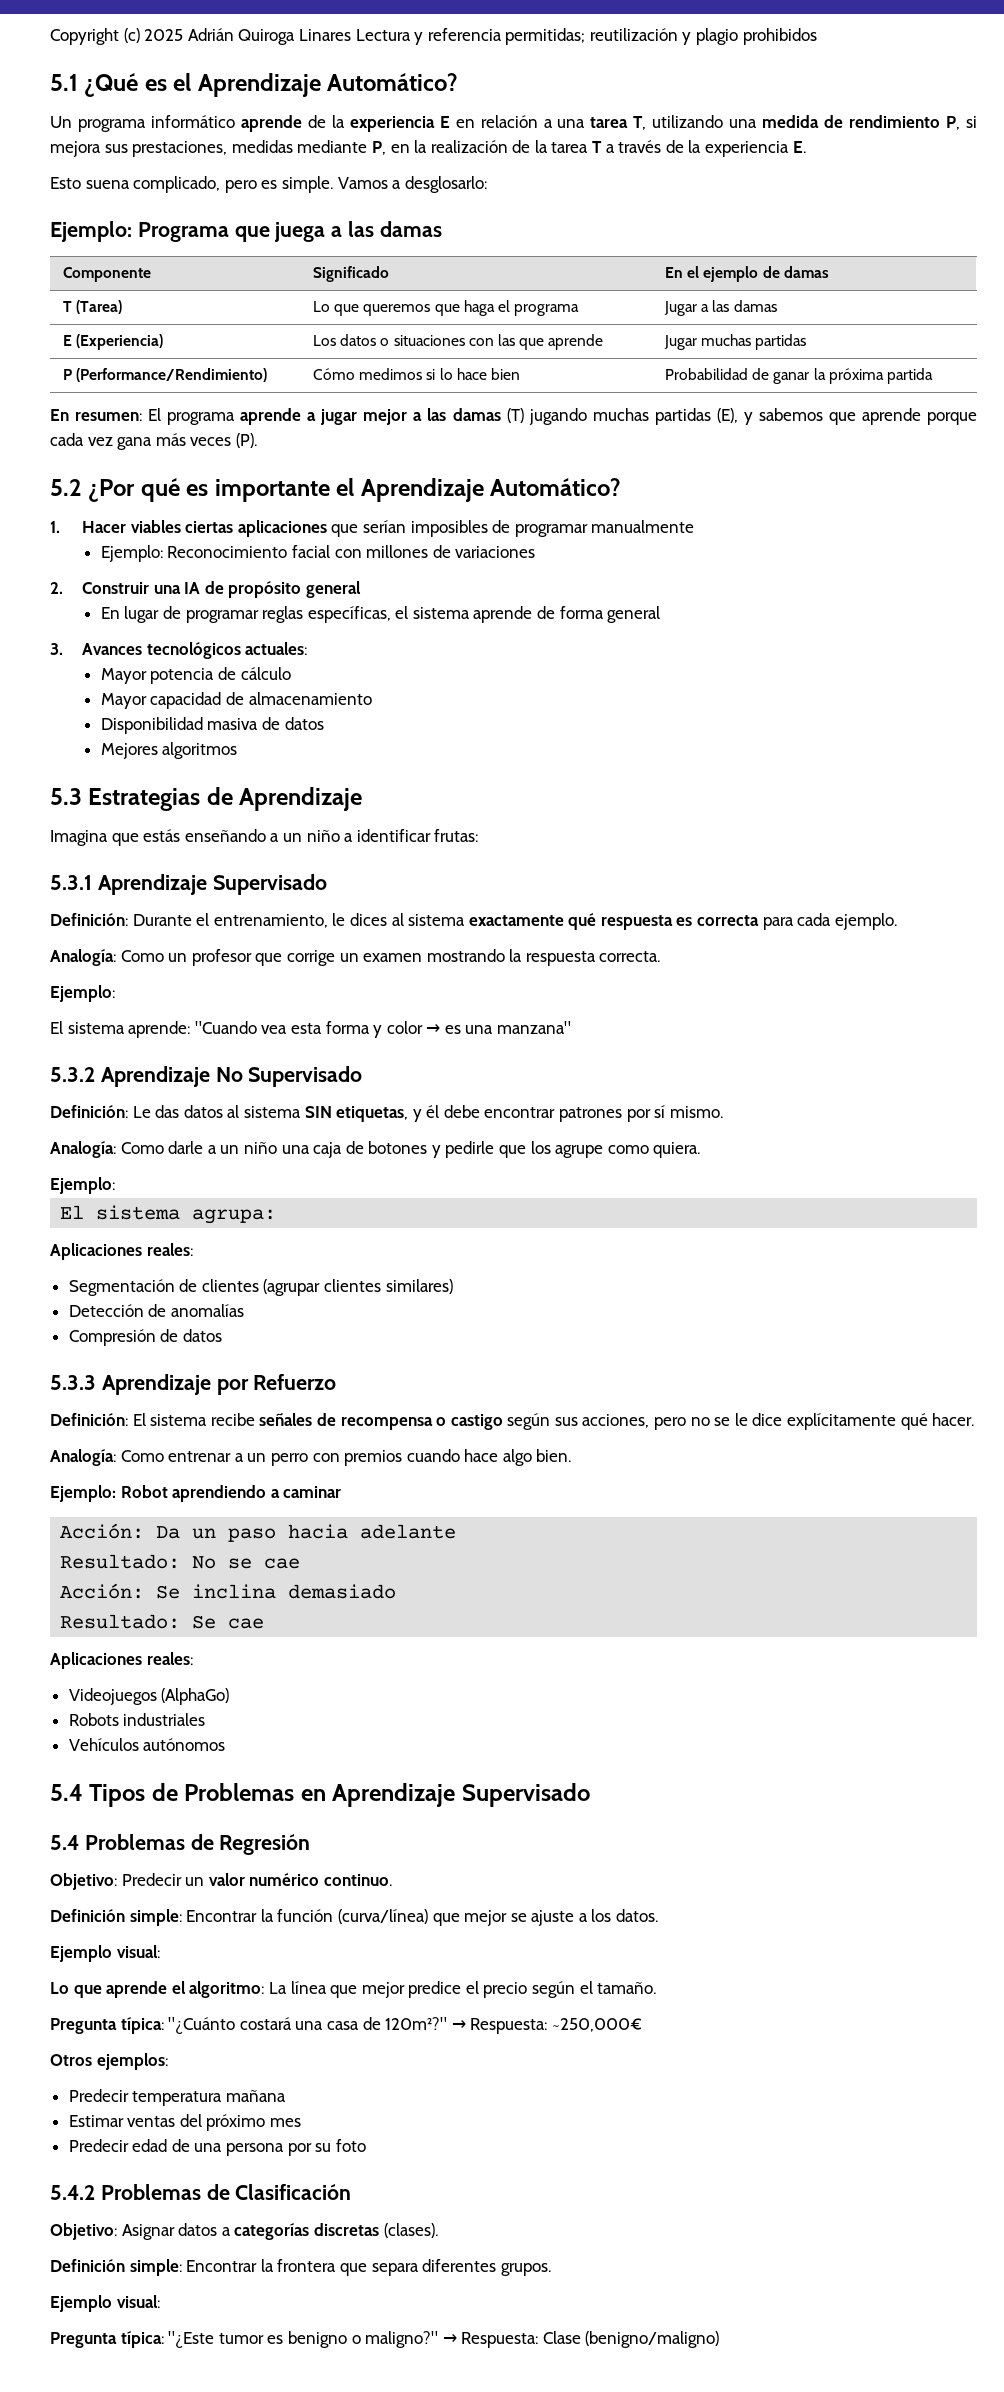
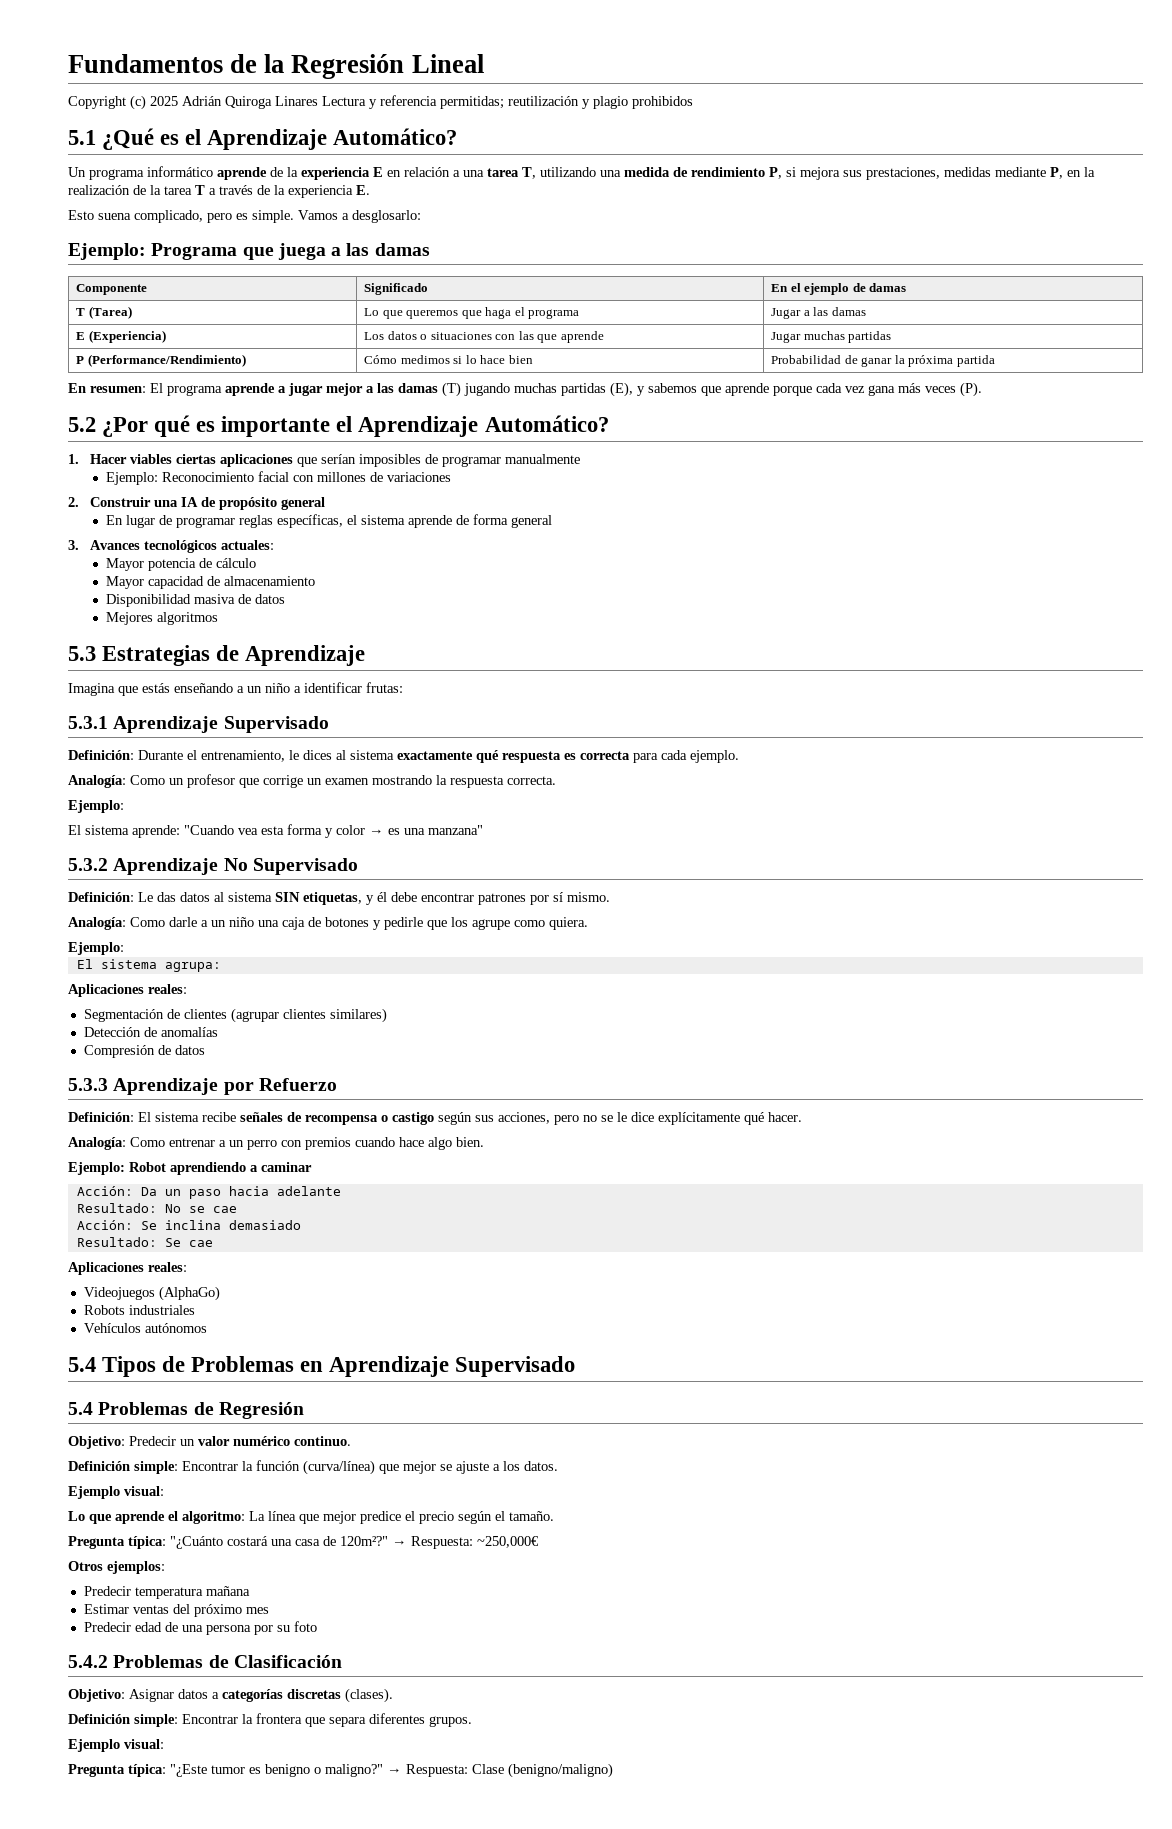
(50, 36) none -> [68,54,484,79] Fundamentos de la Regresión Lineal //

